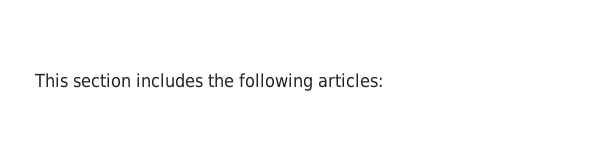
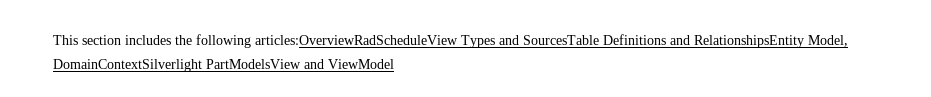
[318,73,383,88] articles: -> [255,34,848,48] [53,59,394,72] articles:OverviewRadScheduleView Types and SourcesTable Definitions and RelationshipsEntity Model, DomainContextSilverlight PartModelsView and ViewModel

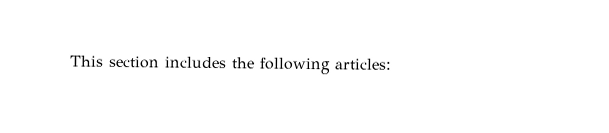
[255,34,848,48] [53,59,394,72] articles:OverviewRadScheduleView Types and SourcesTable Definitions and RelationshipsEntity Model, DomainContextSilverlight PartModelsView and ViewModel -> [334,58,392,70] articles:

